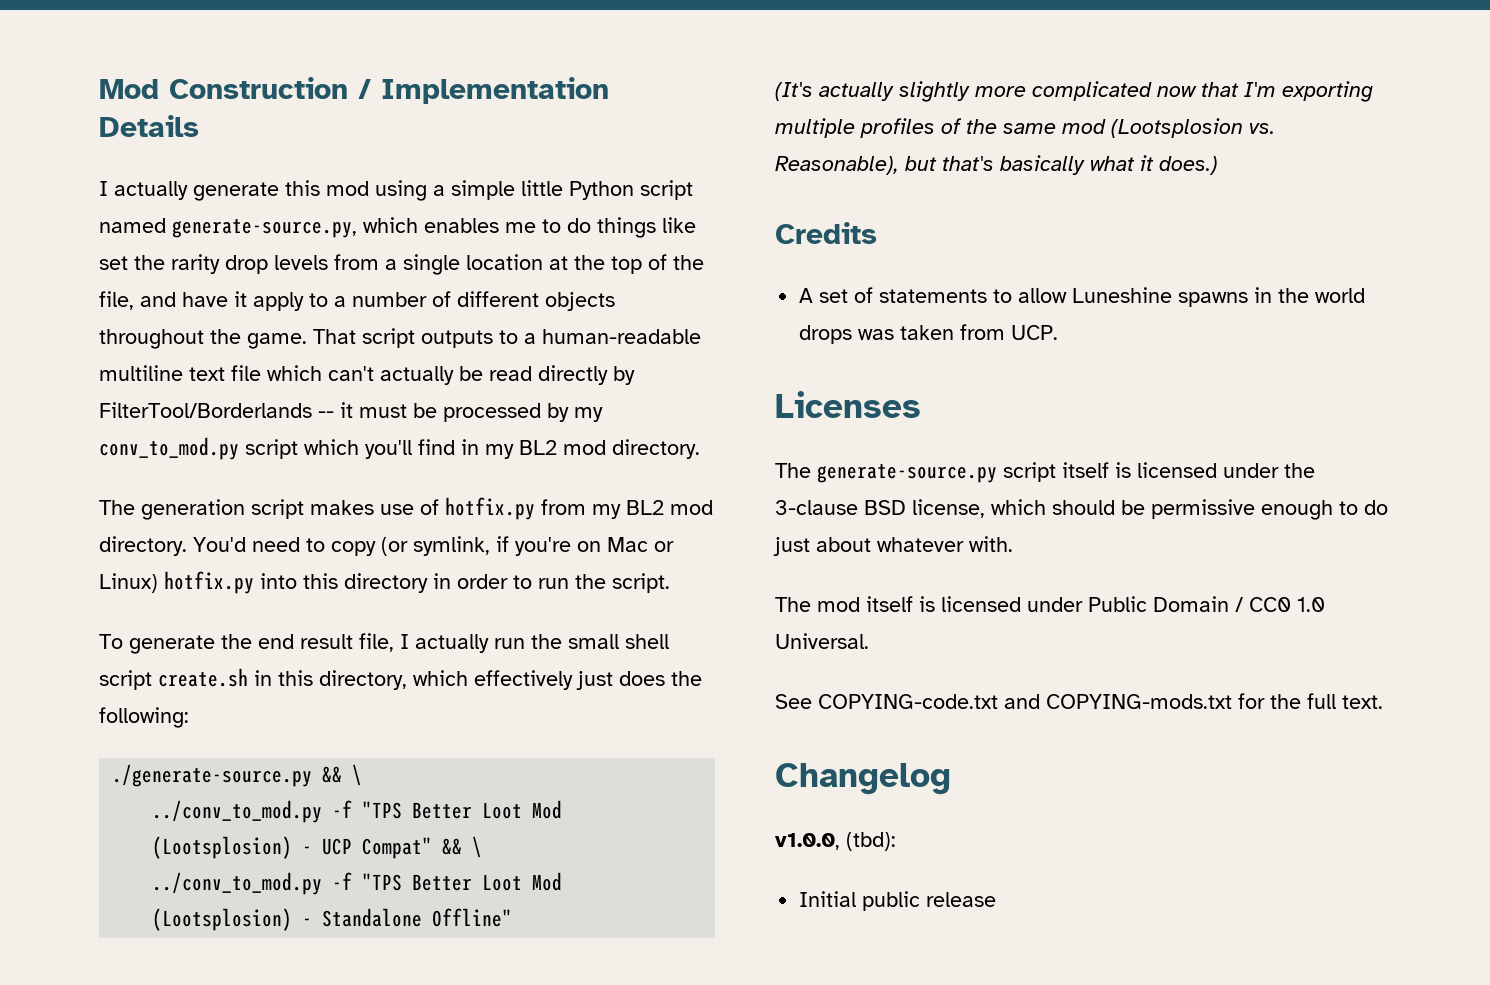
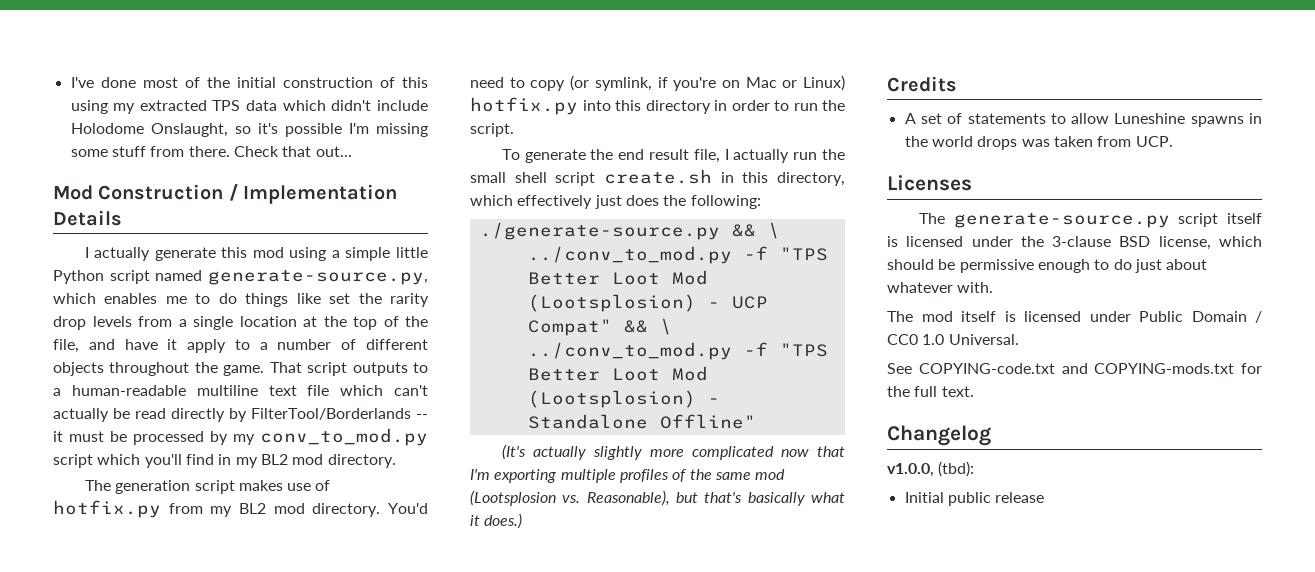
(99, 89) none -> [70,77,429,88] [70,100,428,114] [70,123,428,137] [70,146,352,157] I've done most of the initial construction of this using my extracted TPS data which didn't include Holodome Onslaught, so it's possible I'm missing some stuff from there. Check that out... //

